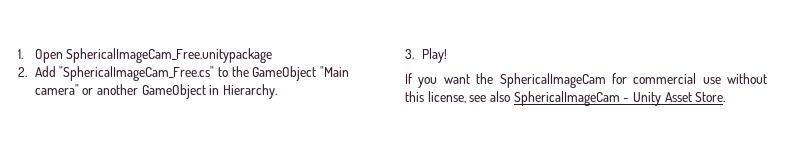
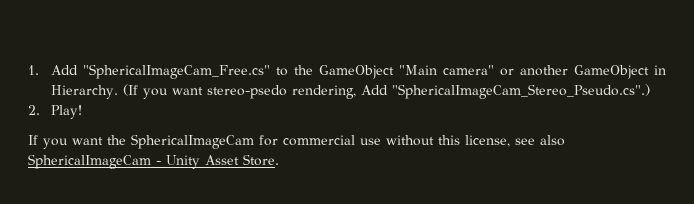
[34,48,273,63] [18,67,27,77] Open SphericalImageCam_Free.unitypackage // 2. -> (39, 70) none
[405,49,414,59] // 3. -> [122,84,650,99] [28,105,40,115] (If you want stereo-psedo rendering, Add "SphericalImageCam_Stereo_Pseudo.cs".) // 2.

